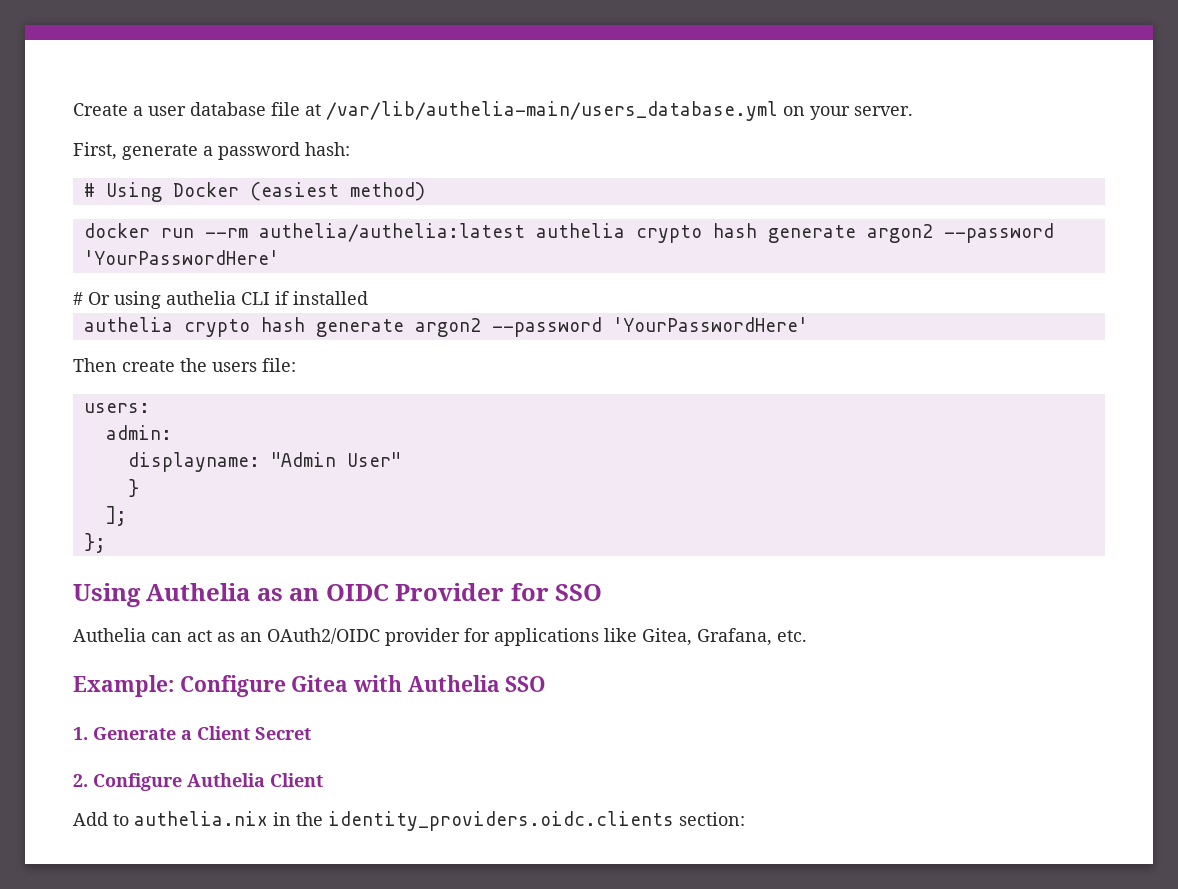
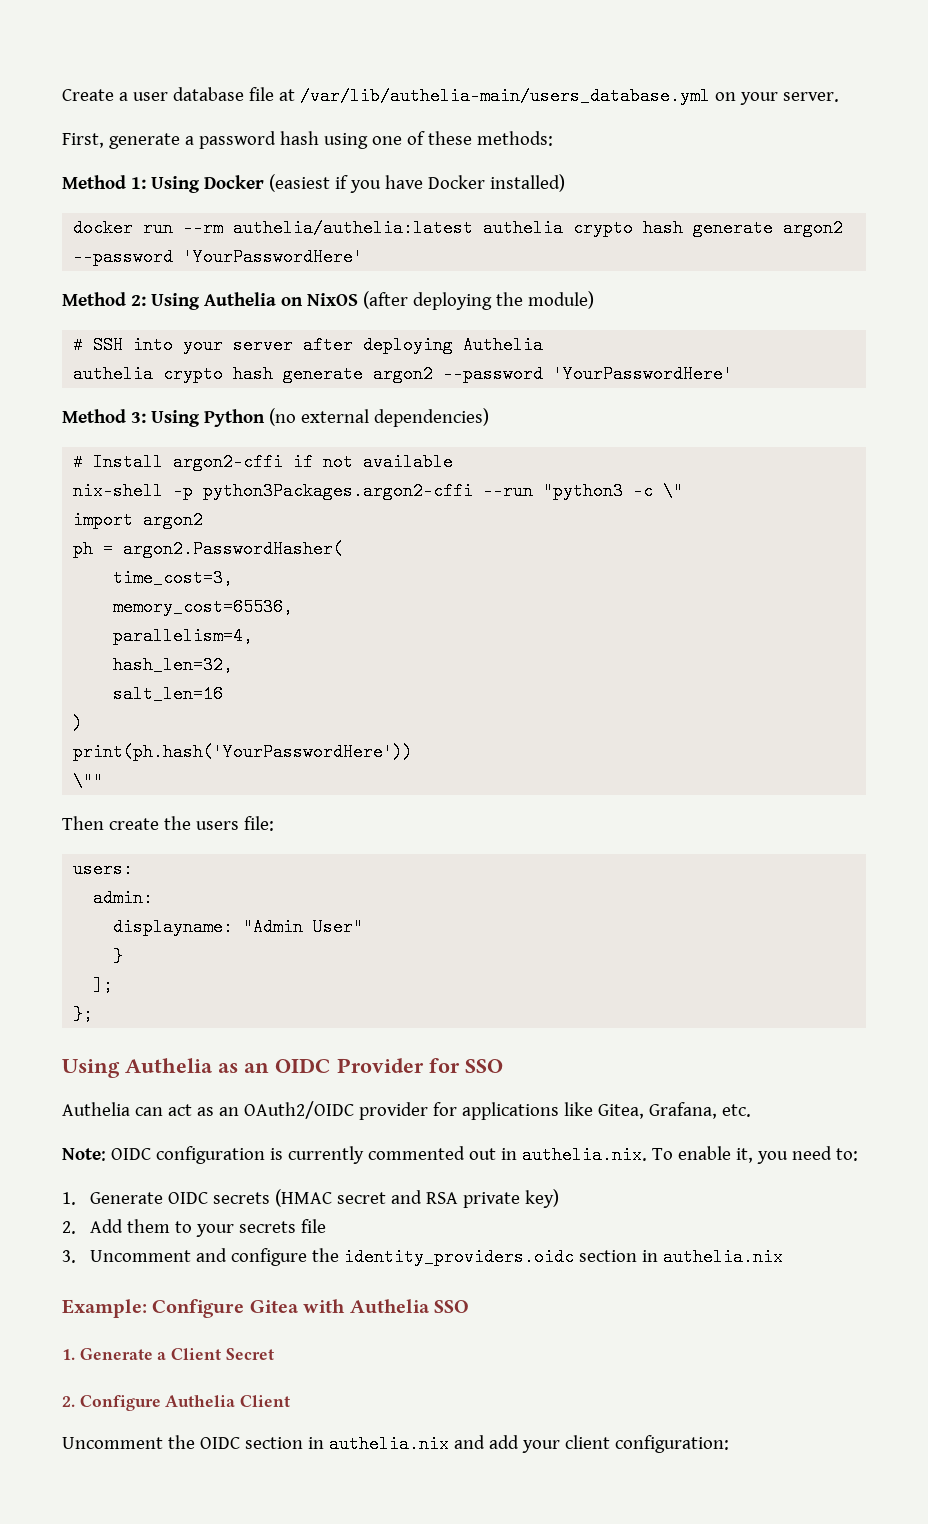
[305,142,350,156] [83,182,425,202] hash: // # Using Docker (easiest method) -> [279,131,553,149] [62,174,565,193] hash using one of these methods: // Method 1: Using Docker (easiest if you have Docker installed)
[73,291,368,309] [83,317,808,337] # Or using authelia CLI if installed // authelia crypto hash generate argon2 --password 'YourPasswordHere' -> [62,291,594,310] [73,336,544,354] [73,365,734,383] [62,408,489,427] [73,453,454,471] [73,482,684,500] [73,511,204,529] [73,540,344,558] [113,569,234,587] [113,598,294,616] [113,627,254,645] [113,656,234,674] [113,685,224,703] [73,714,84,732] [73,743,414,761] [73,772,104,790] Method 2: Using Authelia on NixOS (after deploying the module) // # SSH into your server after deploying Authelia // authelia crypto hash generate argon2 --password 'YourPasswordHere' // Method 3: Using Python (no external dependencies) // # Install argon2-cffi if not available // nix-shell -p python3Packages.argon2-cffi --run "python3 -c \" // import argon2 // ph = argon2.PasswordHasher( // time_cost=3, // memory_cost=65536, // parallelism=4, // hash_len=32, // salt_len=16 // ) // print(ph.hash('YourPasswordHere')) // \""
(807, 636) none -> [62,1146,858,1164] [62,1189,559,1208] [62,1219,326,1237] [62,1248,783,1266] // Note: OIDC configuration is currently commented out in authelia.nix. To enable it, you need to: // 1. Generate OIDC secrets (HMAC secret and RSA private key) // 2. Add them to your secrets file // 3. Uncomment and configure the identity_providers.oidc section in authelia.nix
[73,811,745,831] Add to authelia.nix in the identity_providers.oidc.clients section: -> [62,1435,729,1453] Uncomment the OIDC section in authelia.nix and add your client configuration:

